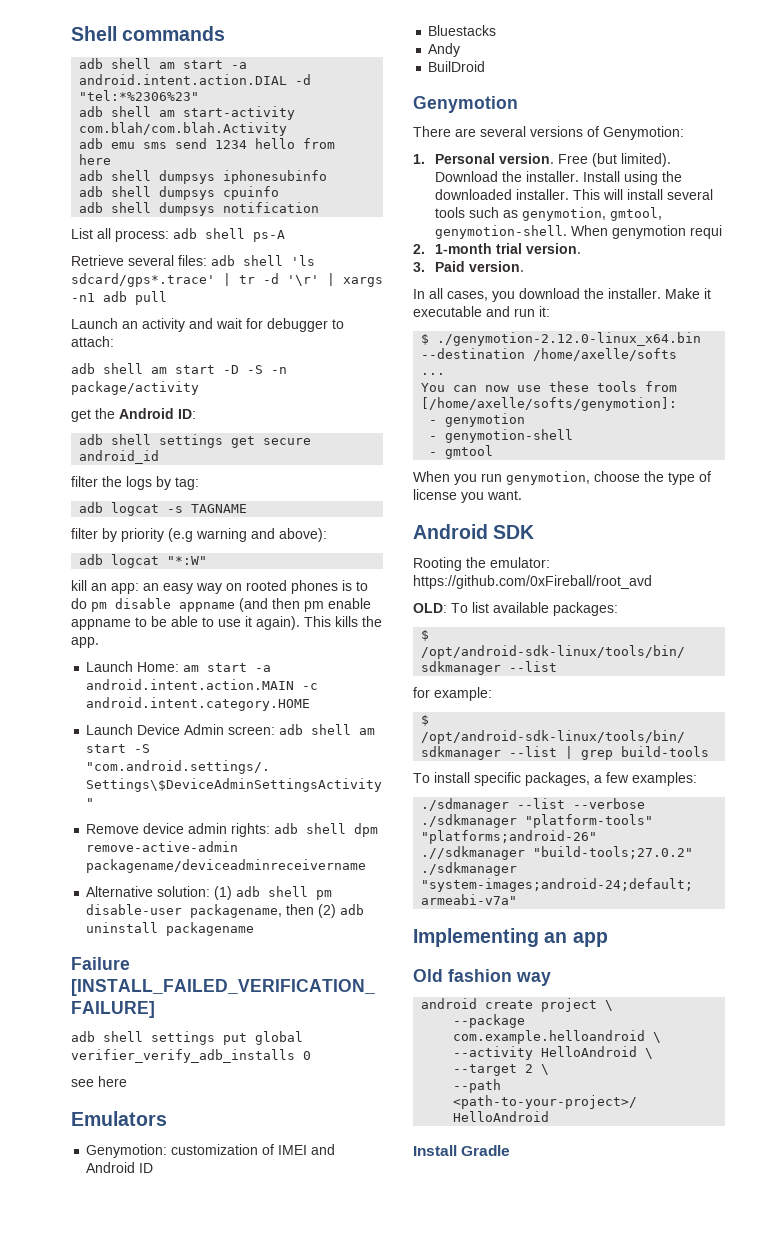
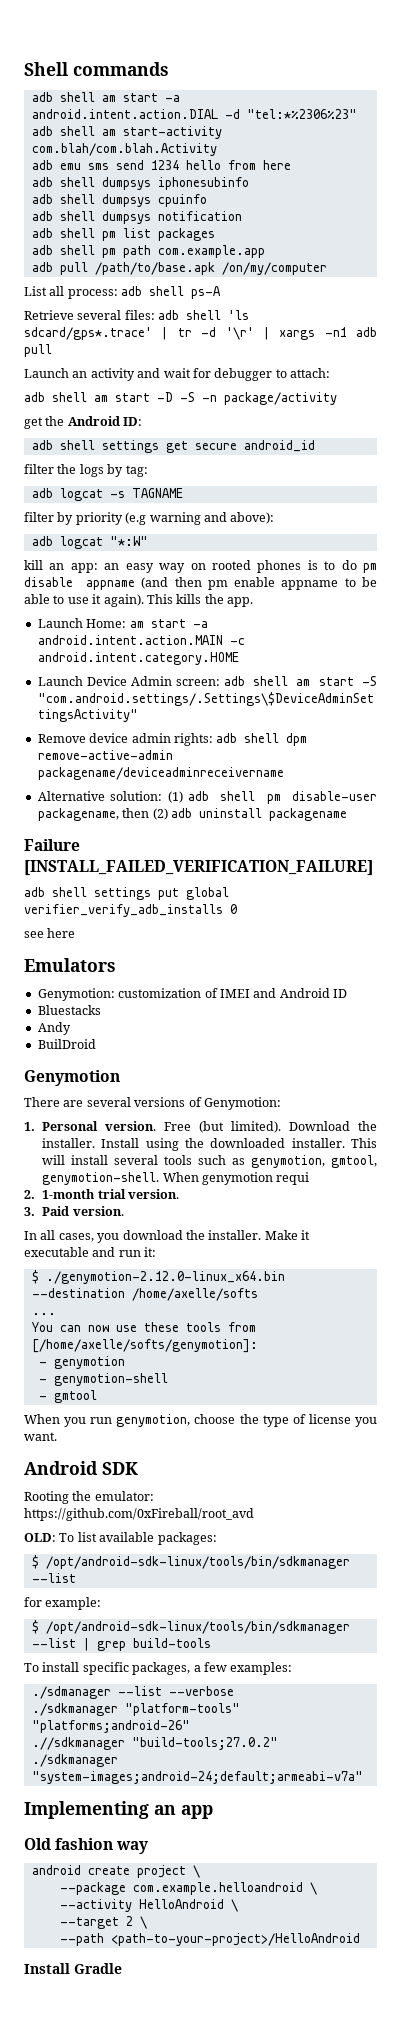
(320, 207) none -> [31,228,215,241] [31,245,265,258] [31,262,327,275] // adb shell pm list packages // adb shell pm path com.example.app // adb pull /path/to/base.apk /on/my/computer

